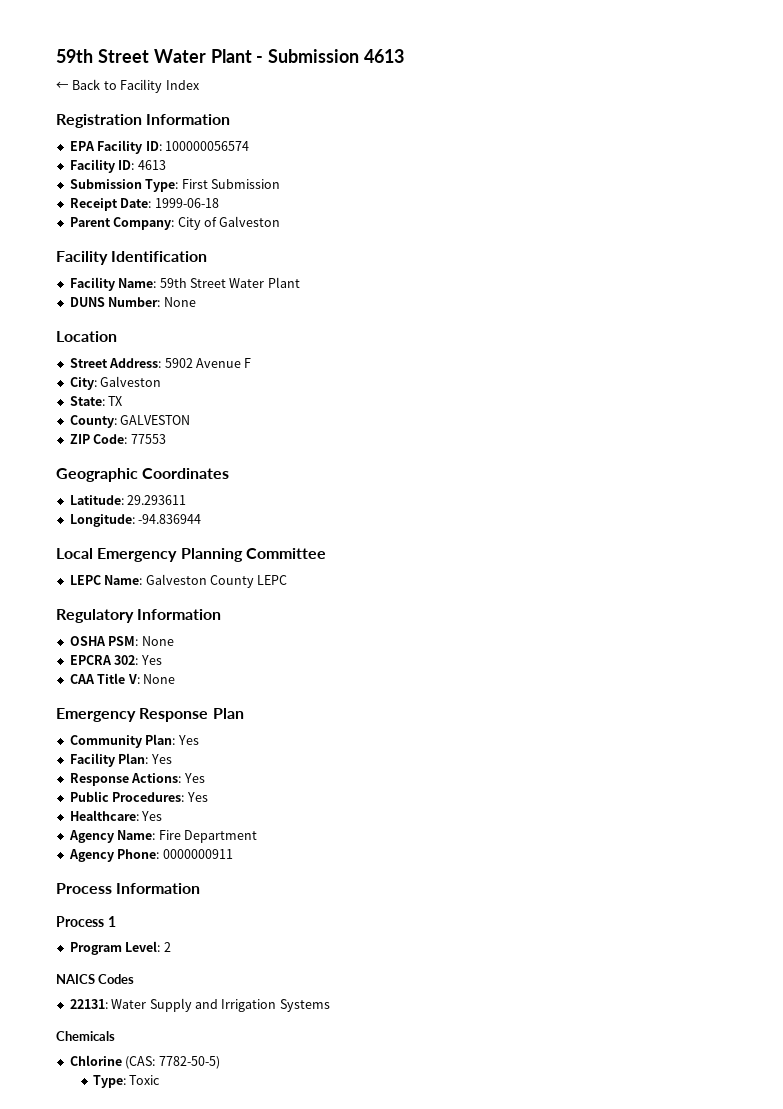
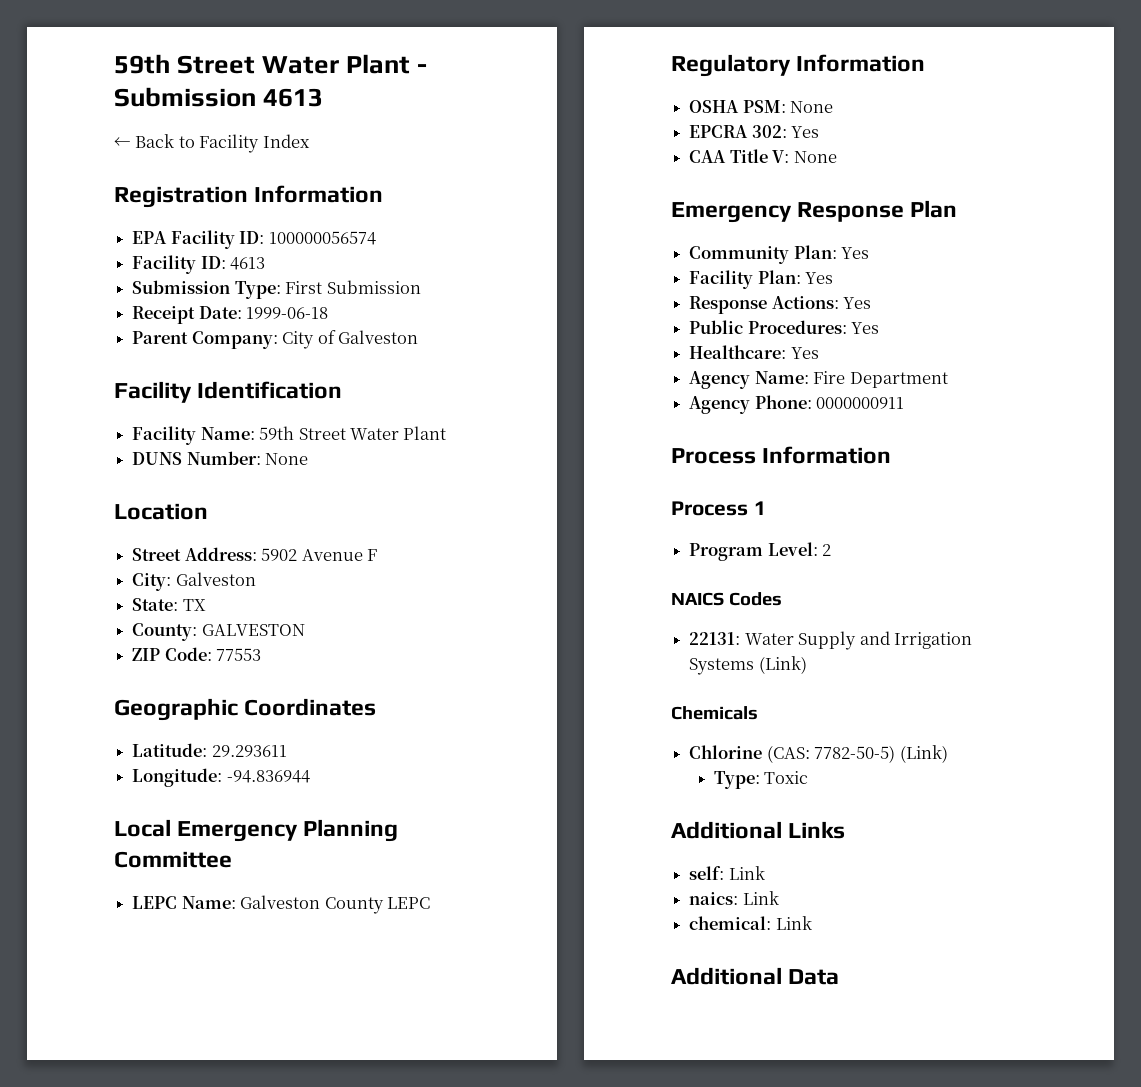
(330, 1005) none -> [758,656,807,674] (Link)
(220, 1062) none -> [899,745,948,763] (Link)
(161, 1080) none -> [671,821,846,839] [689,866,765,880] [689,891,779,905] [689,916,812,930] [671,967,840,985] // Additional Links // self: Link // naics: Link // chemical: Link // Additional Data

